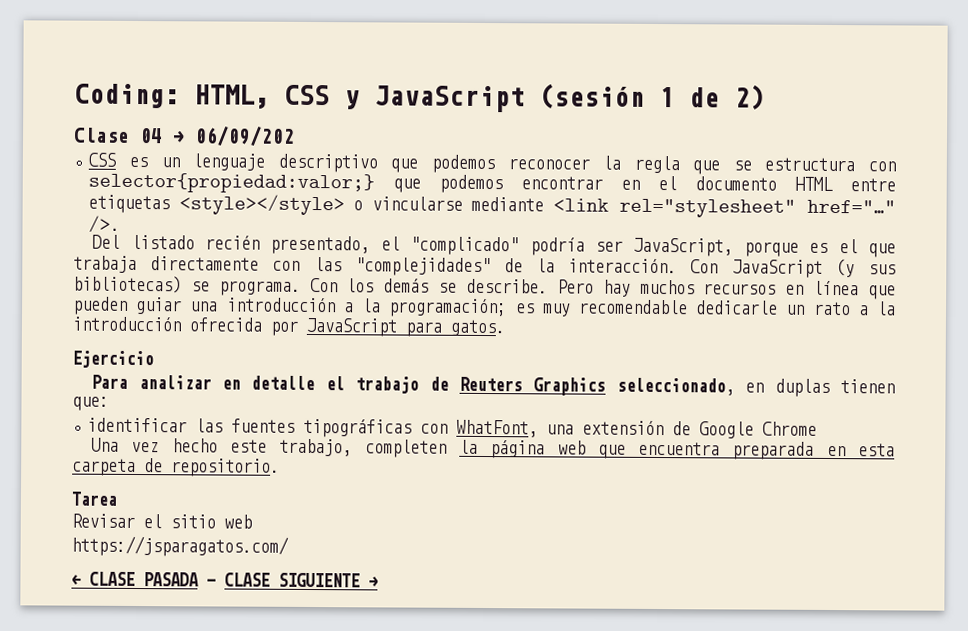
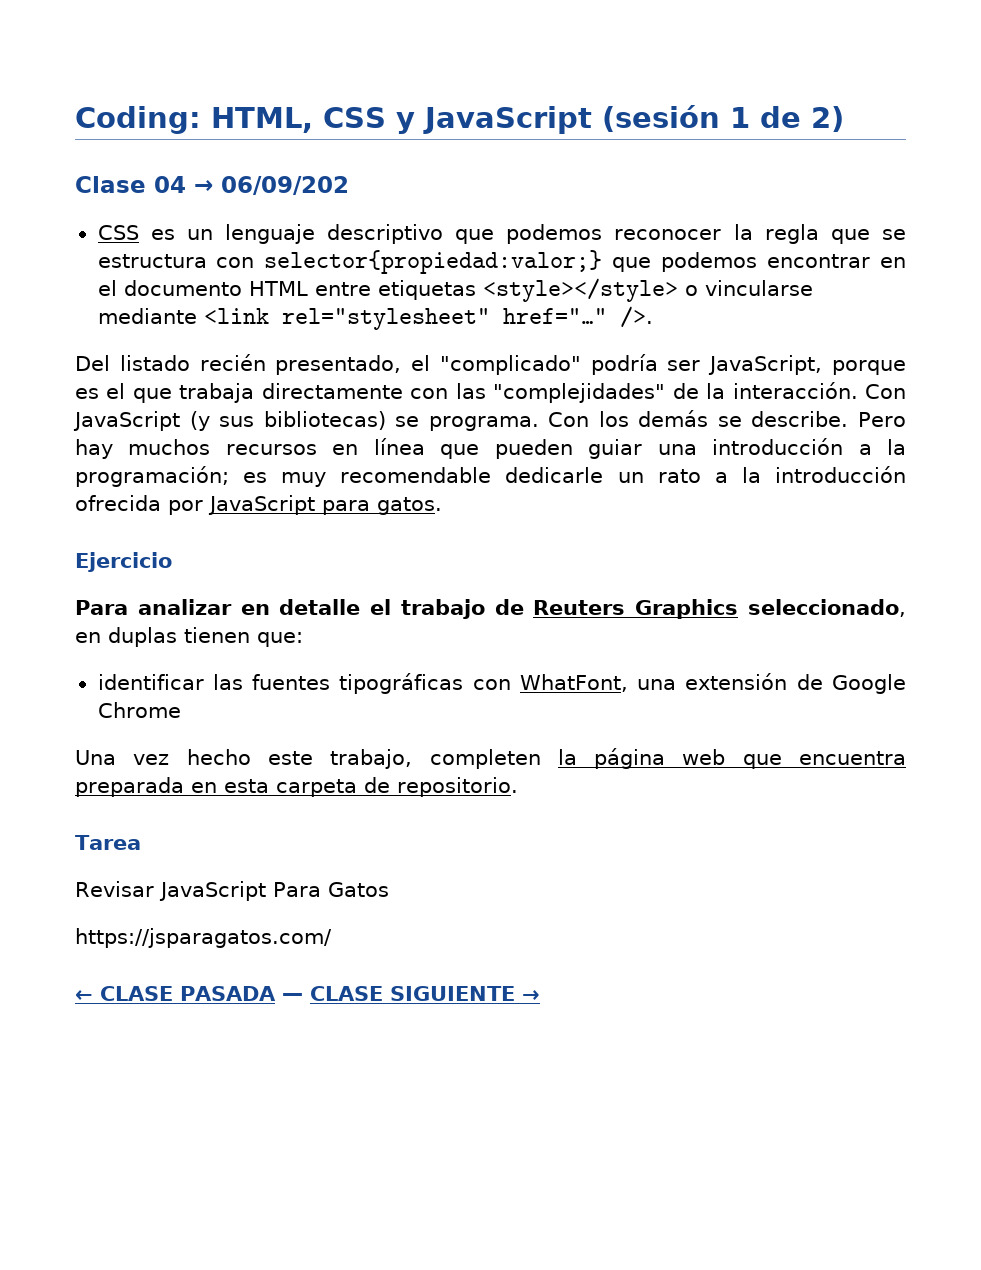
[143,514,252,529] el sitio web -> [158,881,389,901] JavaScript Para Gatos

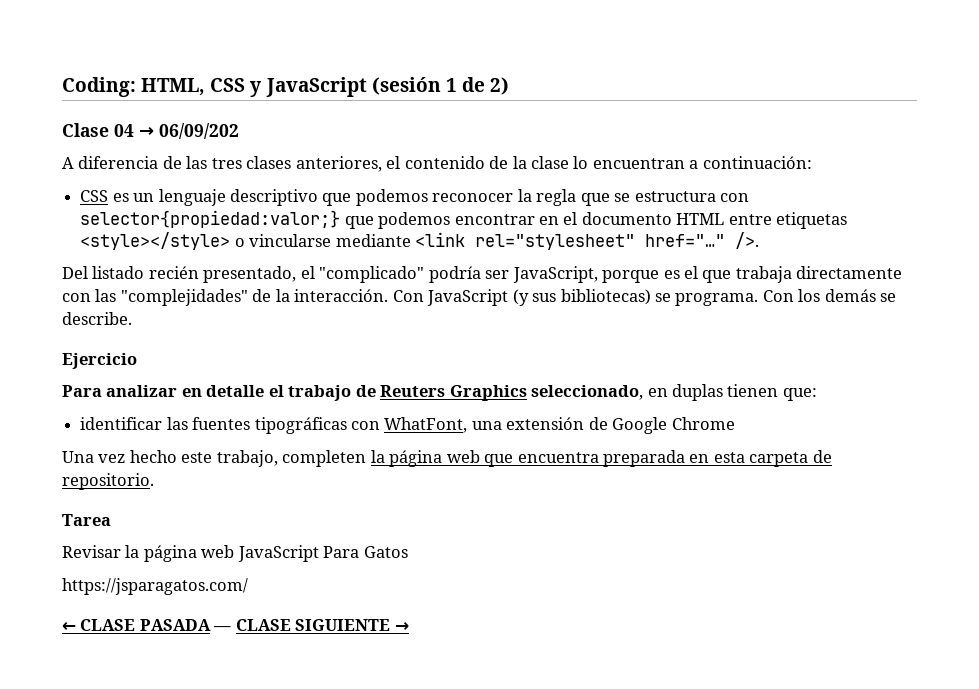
(349, 185) none -> [62,156,812,172] // A diferencia de las tres clases anteriores, el contenido de la clase lo encuentran a continuación:
[858,412,907,427] [75,438,907,459] [75,466,906,487] [75,495,442,515] Pero hay muchos recursos en línea que pueden guiar una introducción a la programación; es muy recomendable dedicarle un rato a la introducción ofrecida por JavaScript para gatos. -> (132, 318) none
(154, 889) none -> [125,545,235,562] la página web

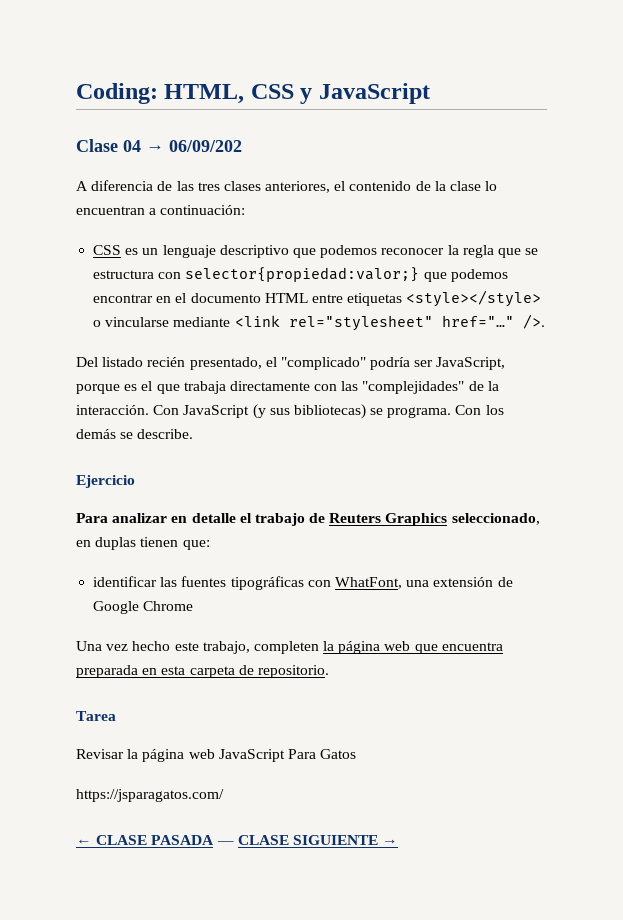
[371,77,510,95] (sesión 1 de 2) -> (430, 93) none

